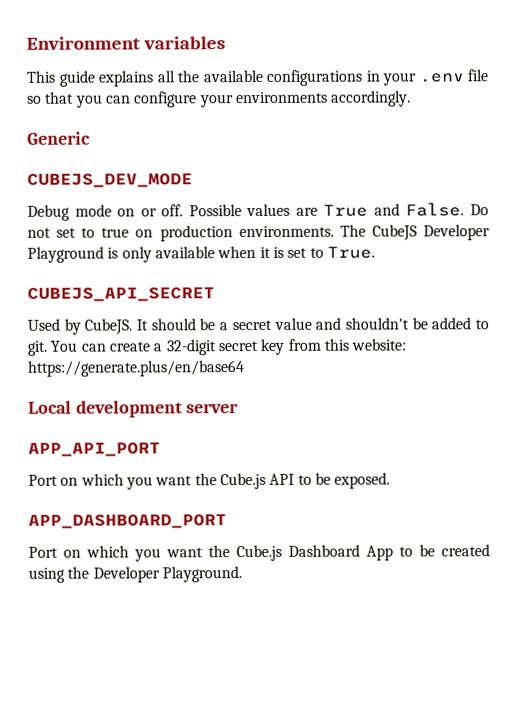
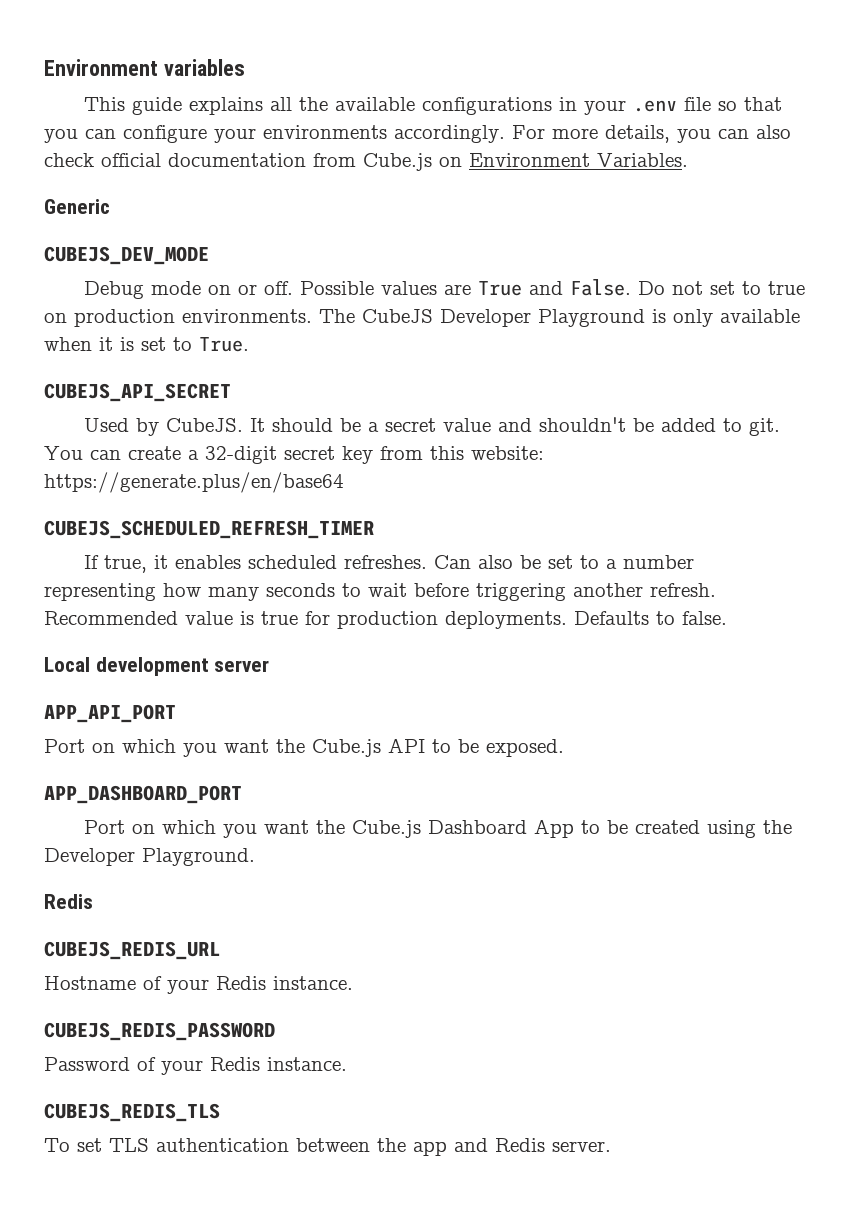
(412, 98) none -> [512,125,791,143] [44,153,688,171] For more details, you can also check official documentation from Cube.js on Environment Variables.
(245, 368) none -> [44,520,374,539] [83,555,694,573] [44,583,716,601] [44,611,727,629] // CUBEJS_SCHEDULED_REFRESH_TIMER // If true, it enables scheduled refreshes. Can also be set to a number representing how many seconds to wait before triggering another refresh. Recommended value is true for production deployments. Defaults to false.
(242, 574) none -> [44,894,93,909] [44,941,220,960] [44,976,353,994] [44,1022,275,1041] [44,1057,347,1075] [44,1103,220,1122] [44,1138,611,1156] // Redis // CUBEJS_REDIS_URL // Hostname of your Redis instance. // CUBEJS_REDIS_PASSWORD // Password of your Redis instance. // CUBEJS_REDIS_TLS // To set TLS authentication between the app and Redis server.

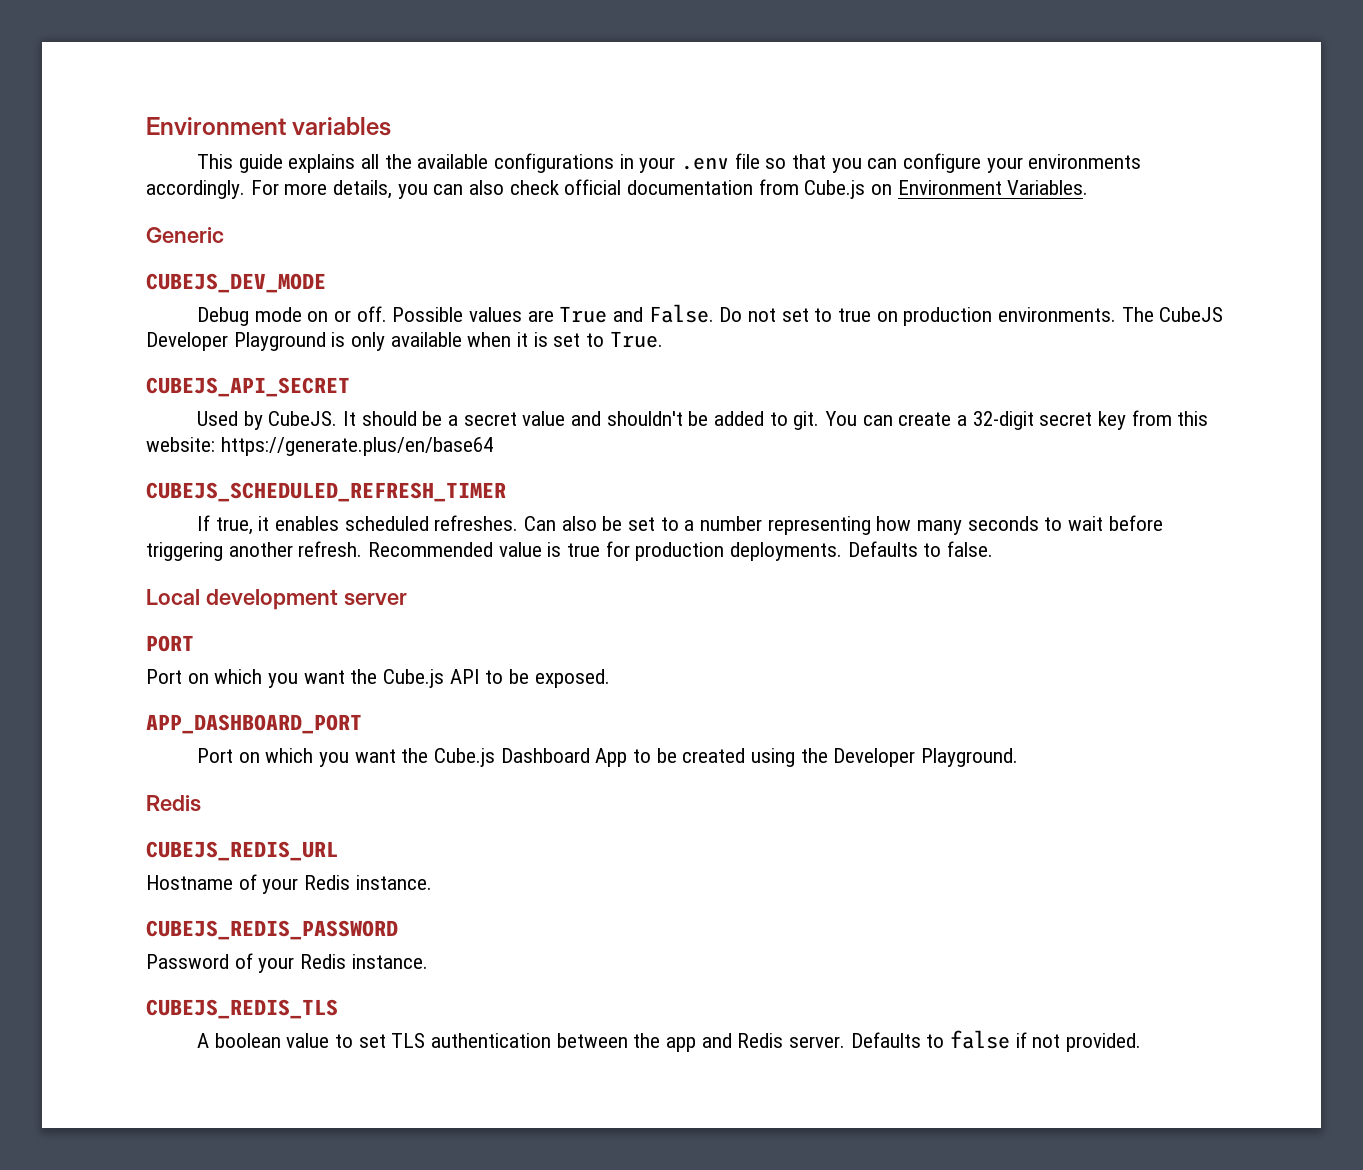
[44,704,176,723] APP_API_PORT -> [146,635,194,652] PORT
[44,1138,70,1152] To -> [197,1033,354,1048] A boolean value to
(611, 1146) none -> [850,1030,1142,1052] Defaults to false if not provided.

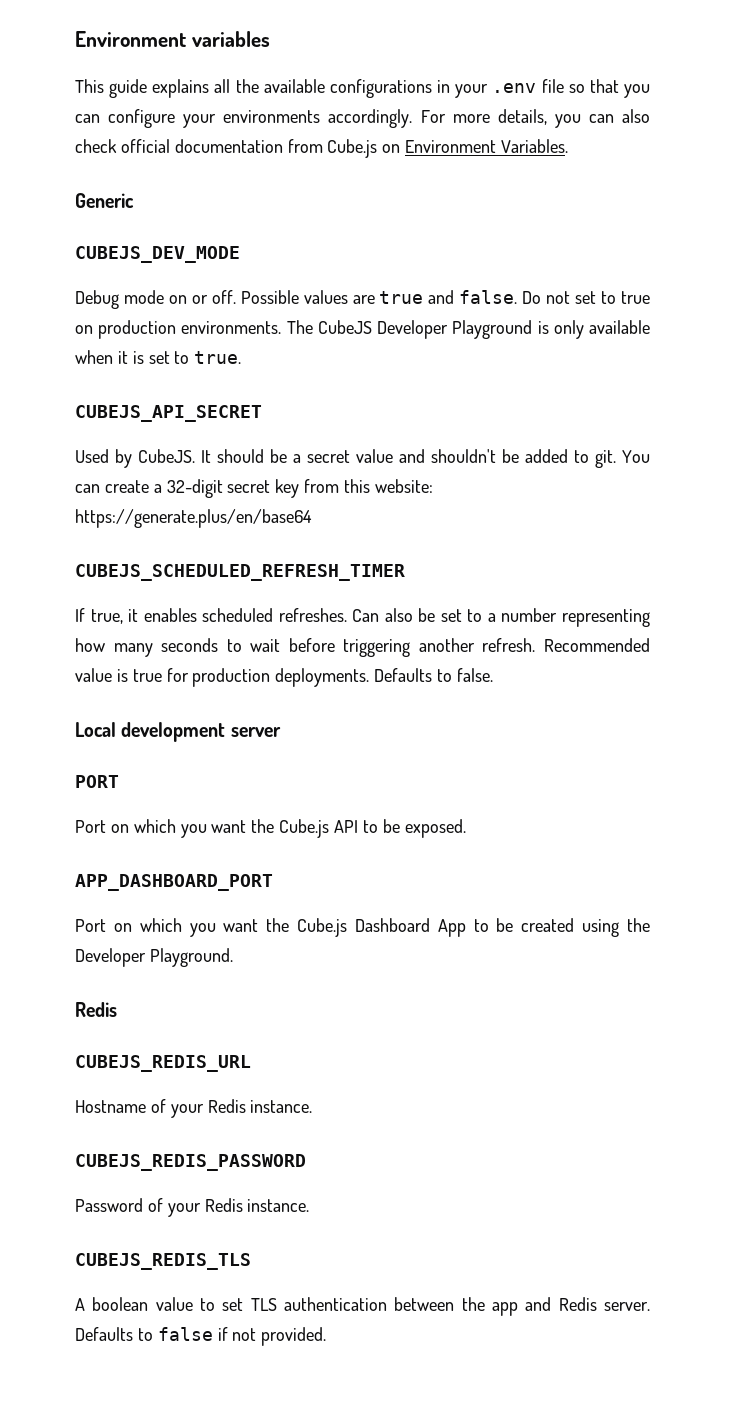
[559,304,714,323] True and False. -> [379,290,518,304] true and false.
[609,331,663,348] True. -> [194,351,242,364] true.

